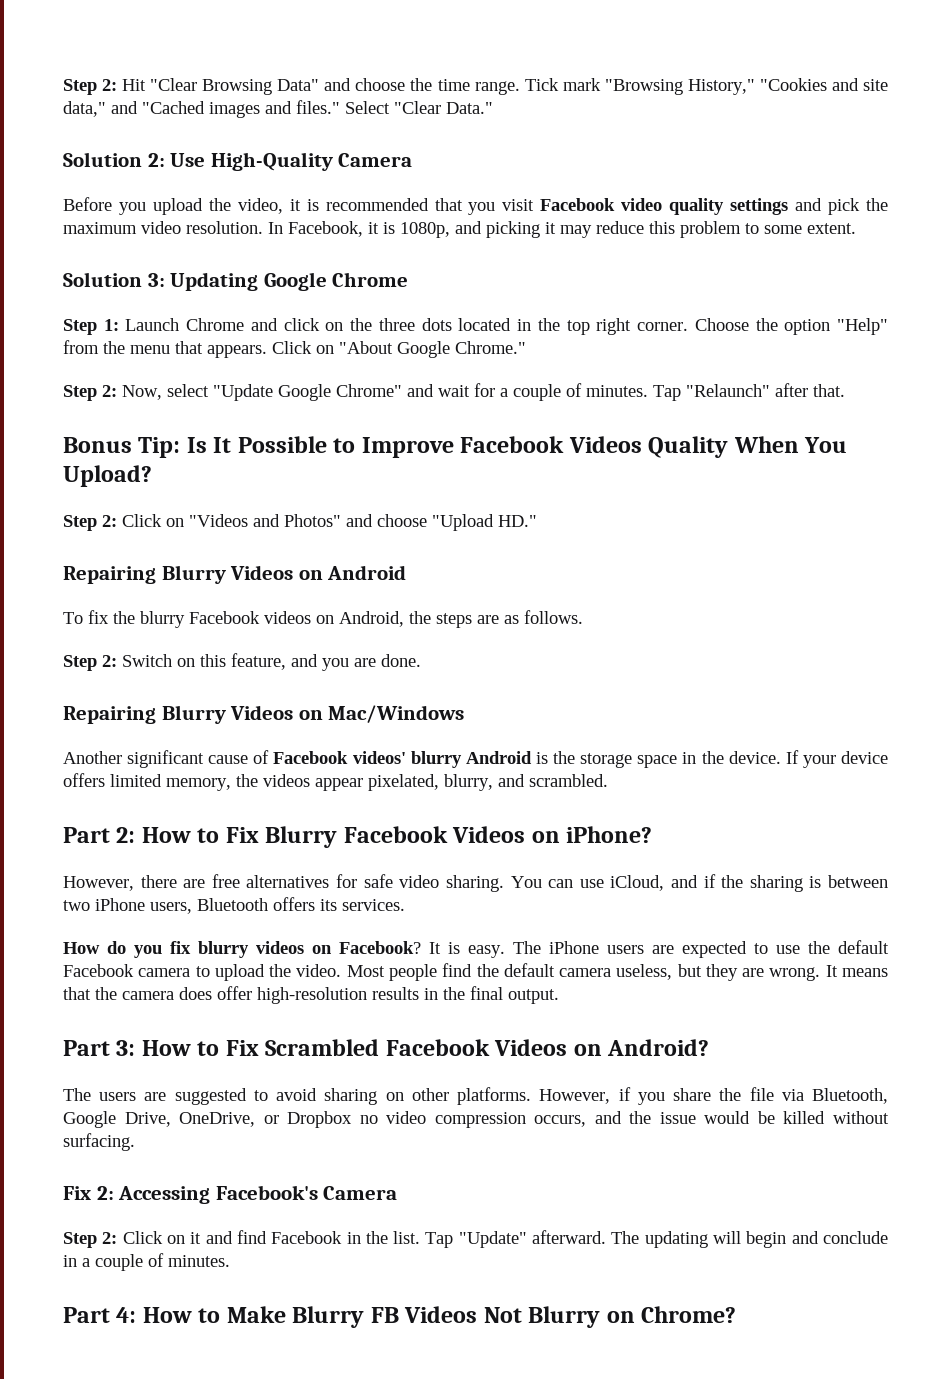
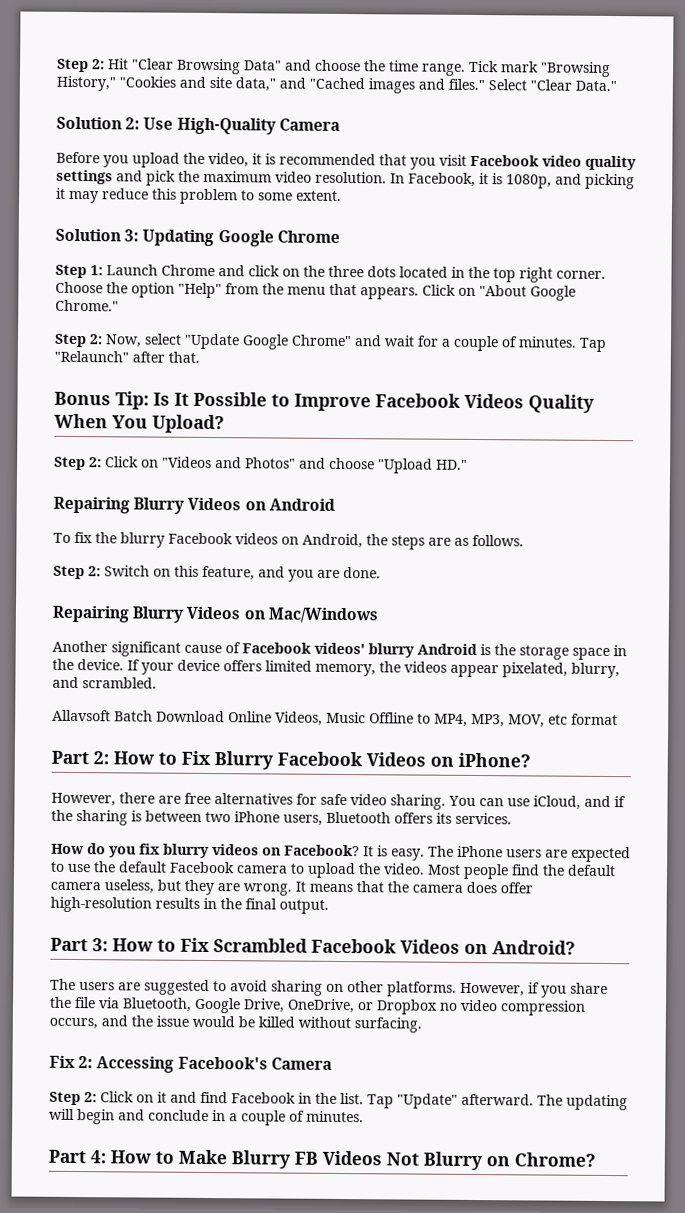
(608, 780) none -> [52,709,618,728] // Allavsoft Batch Download Online Videos, Music Offline to MP4, MP3, MOV, etc format

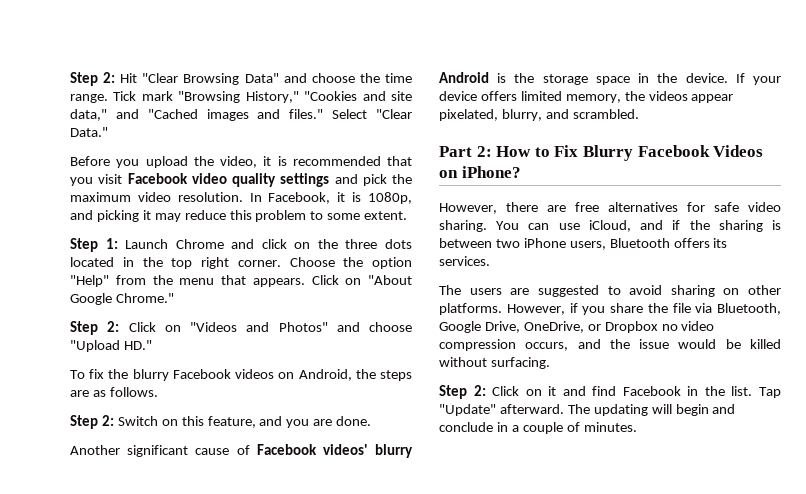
[56,116,340,135] // Solution 2: Use High-Quality Camera -> (108, 132) none
[55,228,340,247] // Solution 3: Updating Google Chrome -> (408, 215) none
[54,333,607,352] [54,350,200,363] [54,391,595,413] [54,413,225,434] // Step 2: Now, select "Update Google Chrome" and wait for a couple of minutes. Tap "Relaunch" after that. // Bonus Tip: Is It Possible to Improve Facebook Videos Quality When You Upload? -> (174, 298) none
[53,496,335,514] // Repairing Blurry Videos on Android -> (152, 345) none
[52,605,378,624] // Repairing Blurry Videos on Mac/Windows -> (372, 421) none
[52,709,618,728] // Allavsoft Batch Download Online Videos, Music Offline to MP4, MP3, MOV, etc format -> (639, 114) none
[51,843,631,863] [51,861,616,880] [50,879,533,896] [50,896,329,914] [50,937,576,955] // How do you fix blurry videos on Facebook? It is easy. The iPhone users are expected to use the default Facebook camera to upload the video. Most people find the default camera useless, but they are wrong. It means that the camera does offer high-resolution results in the final output. // Part 3: How to Fix Scrambled Facebook Videos on Android? -> (490, 261) none
[49,1055,332,1073] // Fix 2: Accessing Facebook's Camera -> (550, 363) none
[48,1149,596,1171] // Part 4: How to Make Blurry FB Videos Not Blurry on Chrome? -> (637, 427) none

